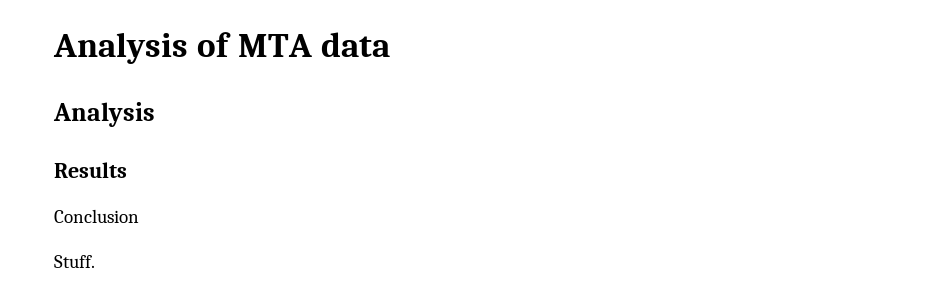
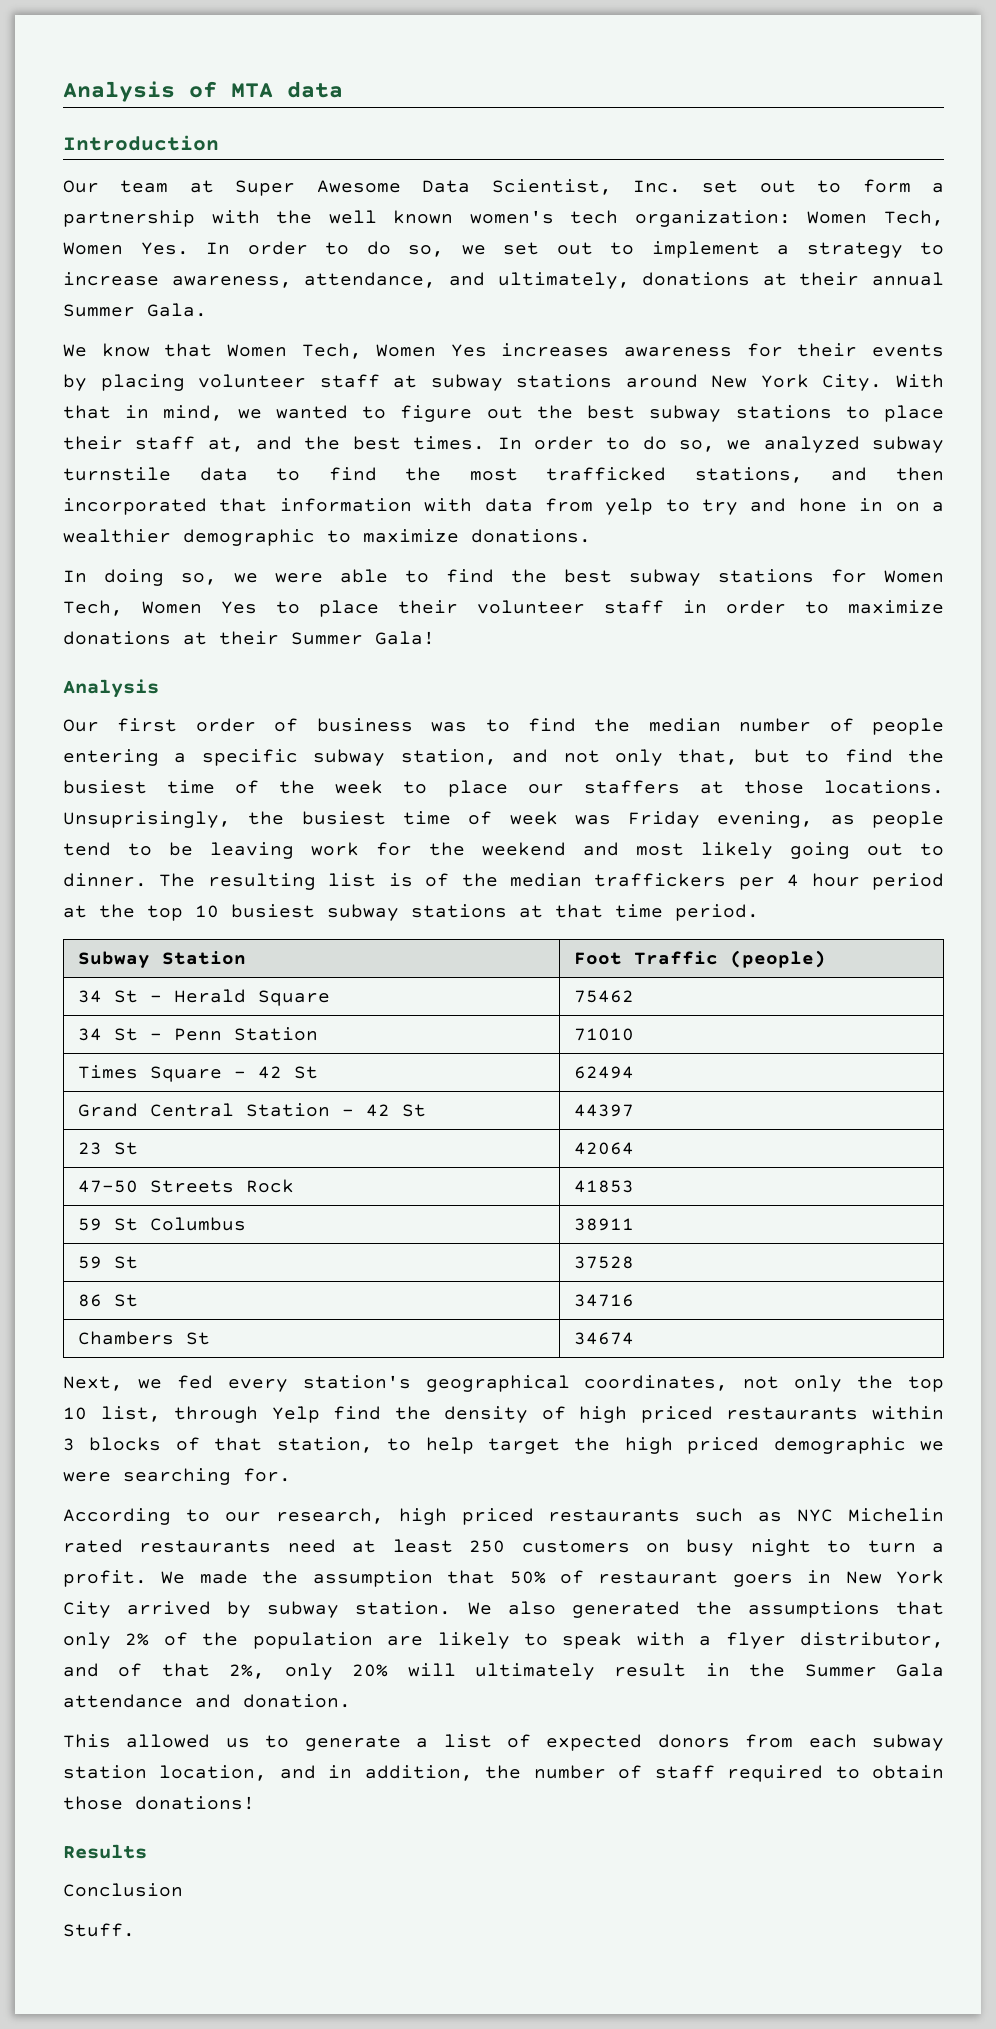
[53,102,155,127] Analysis -> [63,135,219,151] [63,179,944,196] [63,210,944,227] [63,241,944,258] [63,272,944,289] [63,303,207,317] [63,343,944,359] [63,374,944,391] [63,405,945,422] [63,436,945,453] [63,467,944,483] [63,498,944,515] [63,529,591,546] [63,569,944,586] [63,600,944,617] [63,631,435,645] [63,679,159,698] [63,718,944,735] [63,749,944,766] [63,780,945,797] [63,811,944,828] [63,842,944,859] [63,873,944,890] [63,904,759,921] [77,951,246,968] [573,950,826,968] [77,989,330,1006] [573,990,634,1003] [77,1027,318,1041] [573,1028,634,1041] [77,1065,318,1082] [573,1066,634,1079] [77,1103,426,1117] [573,1104,634,1117] [77,1142,138,1155] [573,1142,634,1155] [77,1179,294,1193] [573,1180,634,1193] [77,1217,246,1231] [573,1218,634,1231] [77,1256,138,1269] [573,1256,634,1269] [77,1294,138,1307] [573,1294,634,1307] [77,1331,210,1345] [573,1332,634,1345] [63,1375,944,1392] [63,1406,944,1423] [63,1437,944,1454] [63,1468,291,1485] [63,1508,944,1525] [63,1539,944,1556] [63,1570,944,1587] [63,1601,945,1618] [63,1632,944,1649] [63,1663,944,1680] [63,1694,351,1708] [63,1734,944,1751] [63,1765,945,1782] [63,1796,255,1810] Introduction // Our team at Super Awesome Data Scientist, Inc. set out to form a partnership with the well known women's tech organization: Women Tech, Women Yes. In order to do so, we set out to implement a strategy to increase awareness, attendance, and ultimately, donations at their annual Summer Gala. // We know that Women Tech, Women Yes increases awareness for their events by placing volunteer staff at subway stations around New York City. With that in mind, we wanted to figure out the best subway stations to place their staff at, and the best times. In order to do so, we analyzed subway turnstile data to find the most trafficked stations, and then incorporated that information with data from yelp to try and hone in on a wealthier demographic to maximize donations. // In doing so, we were able to find the best subway stations for Women Tech, Women Yes to place their volunteer staff in order to maximize donations at their Summer Gala! // Analysis // Our first order of business was to find the median number of people entering a specific subway station, and not only that, but to find the busiest time of the week to place our staffers at those locations. Unsuprisingly, the busiest time of week was Friday evening, as people tend to be leaving work for the weekend and most likely going out to dinner. The resulting list is of the median traffickers per 4 hour period at the top 10 busiest subway stations at that time period. // Subway Station | Foot Traffic (people) // 34 St - Herald Square | 75462 // 34 St - Penn Station | 71010 // Times Square - 42 St | 62494 // Grand Central Station - 42 St | 44397 // 23 St | 42064 // 47-50 Streets Rock | 41853 // 59 St Columbus | 38911 // 59 St | 37528 // 86 St | 34716 // Chambers St | 34674 // Next, we fed every station's geographical coordinates, not only the top 10 list, through Yelp find the density of high priced restaurants within 3 blocks of that station, to help target the high priced demographic we were searching for. // According to our research, high priced restaurants such as NYC Michelin rated restaurants need at least 250 customers on busy night to turn a profit. We made the assumption that 50% of restaurant goers in New York City arrived by subway station. We also generated the assumptions that only 2% of the population are likely to speak with a flyer distributor, and of that 2%, only 20% will ultimately result in the Summer Gala attendance and donation. // This allowed us to generate a list of expected donors from each subway station location, and in addition, the number of staff required to obtain those donations!

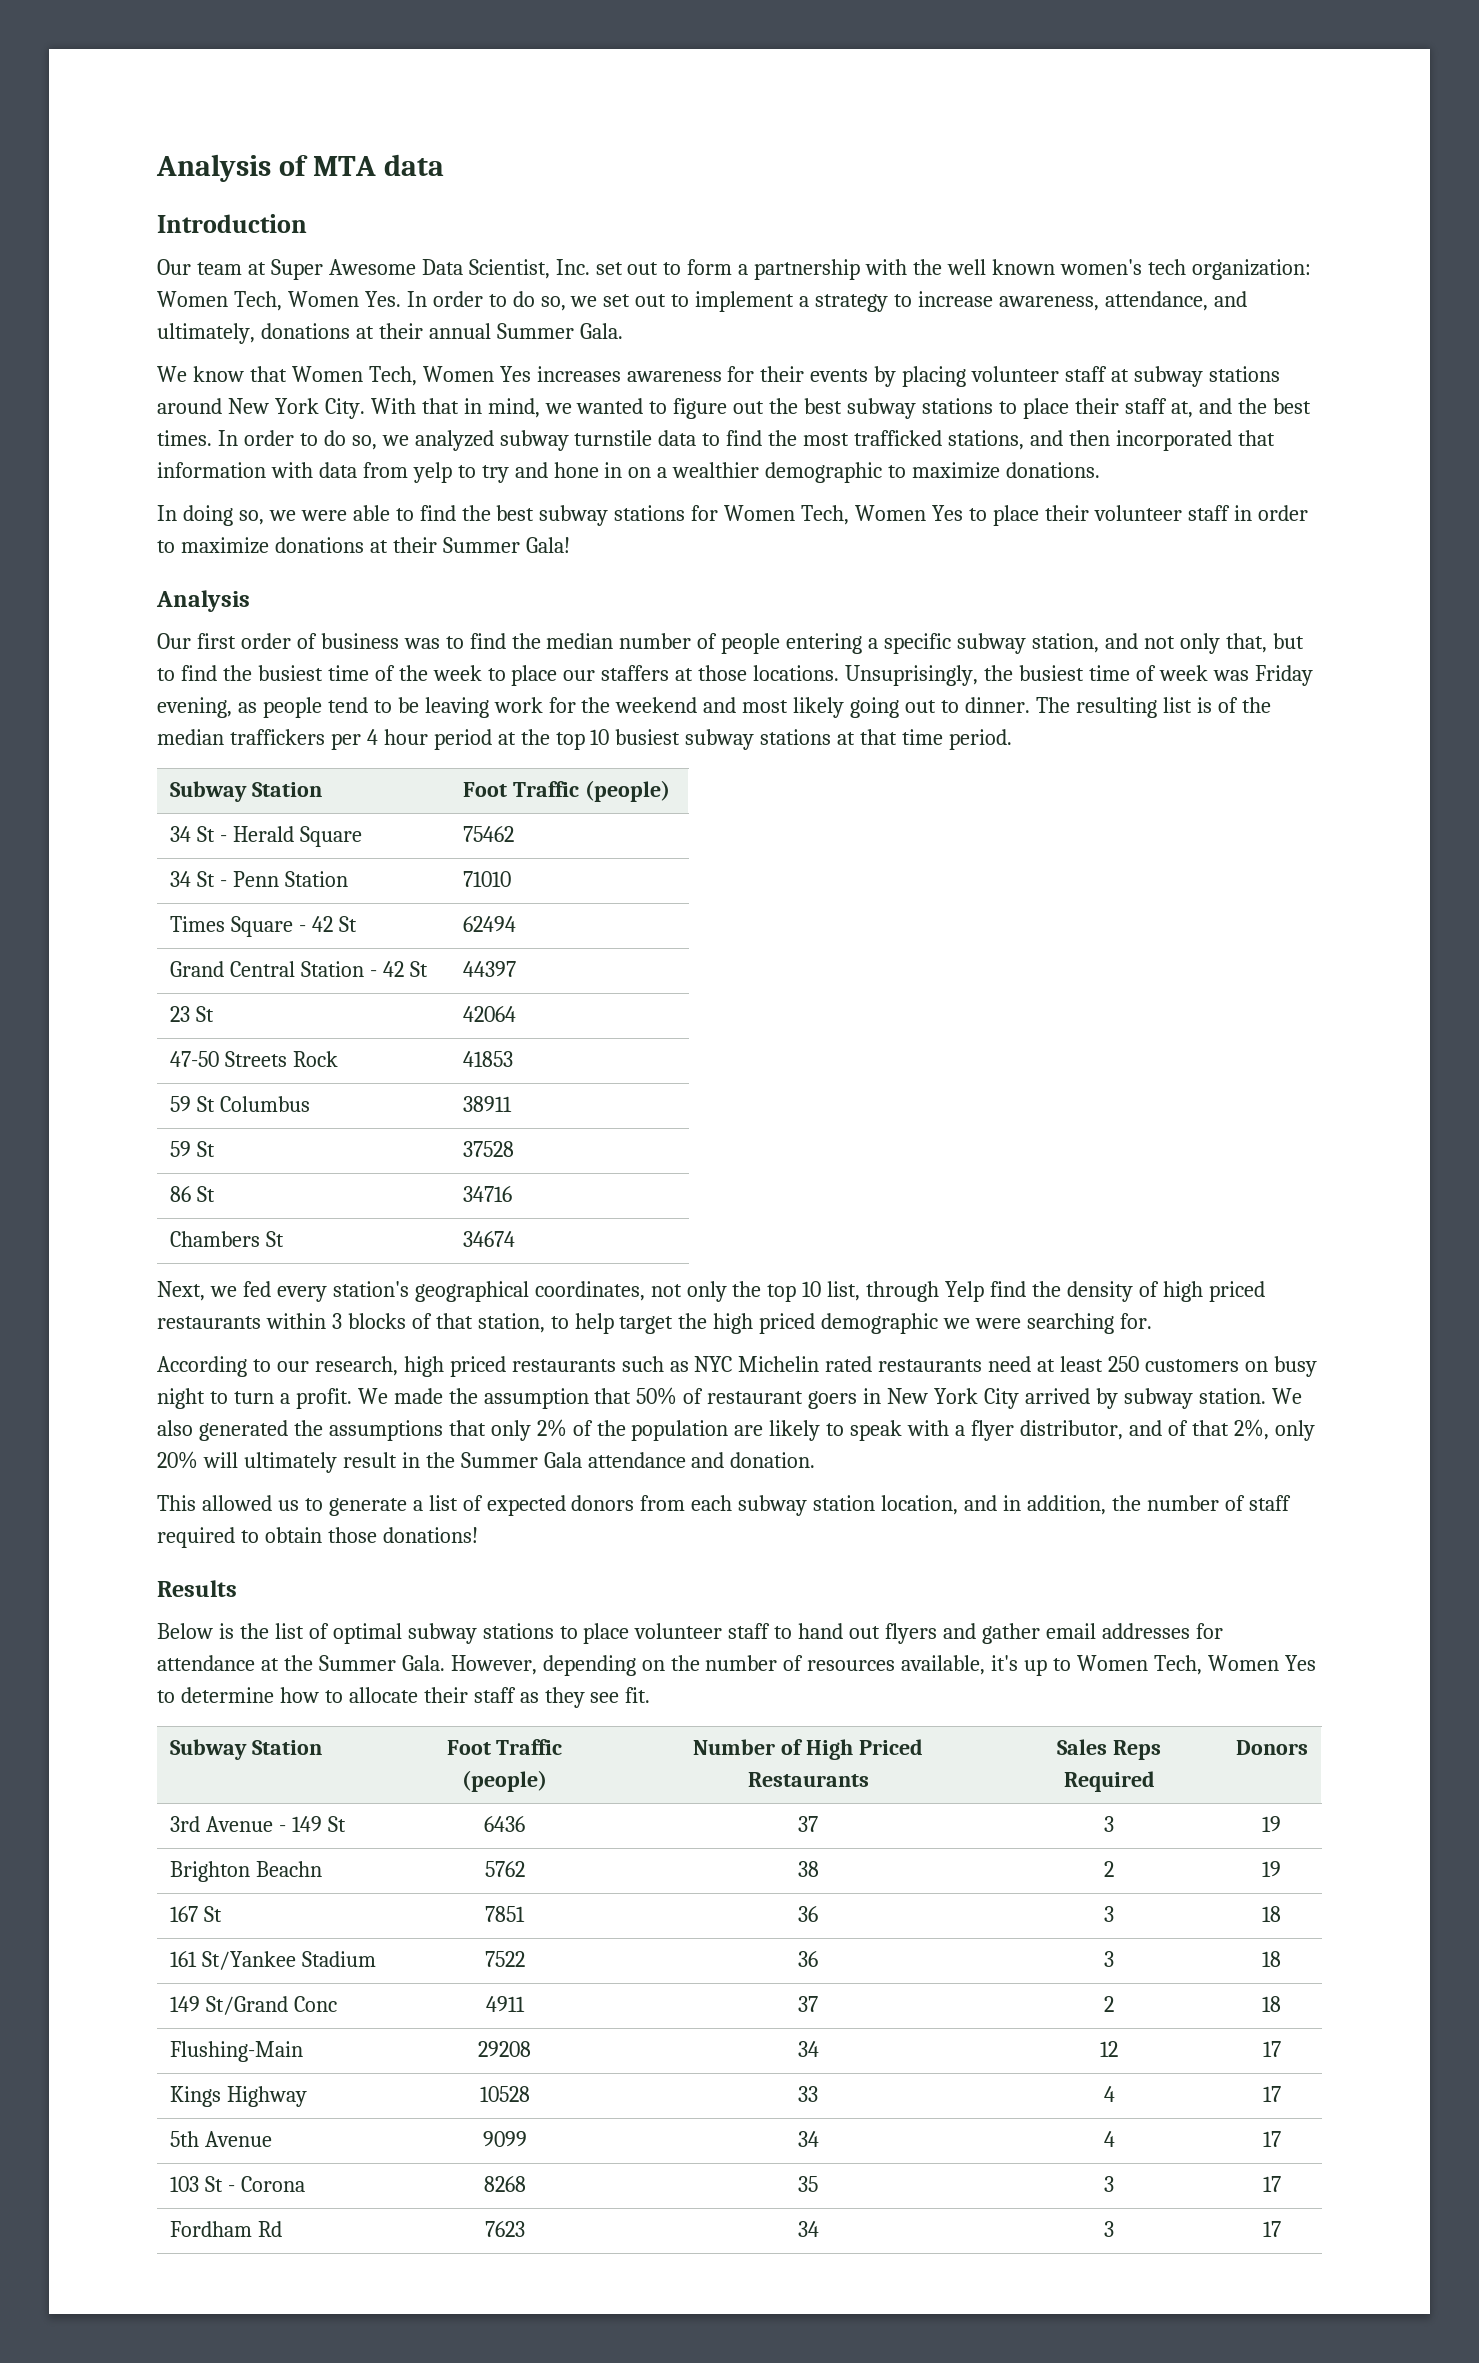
[63,1883,183,1897] [63,1923,135,1937] Conclusion // Stuff. -> [157,1623,1223,1644] [157,1655,1316,1676] [157,1687,651,1708] [170,1739,323,1760] [446,1739,563,1755] [462,1770,547,1792] [693,1739,923,1760] [747,1772,869,1787] [1057,1739,1161,1760] [1063,1771,1155,1792] [1235,1740,1308,1755] [170,1816,347,1832] [484,1816,525,1832] [798,1816,818,1832] [1104,1816,1114,1832] [1262,1816,1281,1832] [170,1861,323,1882] [484,1861,525,1877] [797,1861,819,1877] [1104,1861,1114,1877] [1262,1861,1281,1877] [170,1906,223,1922] [485,1906,525,1922] [798,1906,818,1922] [1104,1906,1114,1922] [1262,1906,1281,1922] [170,1951,377,1970] [484,1951,525,1967] [798,1951,818,1967] [1104,1951,1114,1967] [1262,1951,1281,1967] [170,1996,338,2015] [485,1996,525,2012] [798,1996,818,2012] [1104,1996,1114,2012] [1262,1996,1281,2012] [170,2041,304,2062] [478,2041,531,2057] [797,2041,819,2057] [1100,2041,1118,2057] [1262,2041,1281,2057] [170,2086,308,2107] [479,2086,530,2102] [798,2086,818,2102] [1103,2086,1115,2102] [1262,2086,1281,2102] [170,2131,273,2147] [482,2131,527,2147] [797,2131,819,2147] [1103,2131,1115,2147] [1262,2131,1281,2147] [170,2176,306,2192] [483,2176,526,2192] [798,2176,818,2192] [1104,2176,1114,2192] [1262,2176,1281,2192] [170,2221,283,2237] [484,2221,525,2237] [797,2221,819,2237] [1104,2221,1114,2237] [1262,2221,1281,2237] Below is the list of optimal subway stations to place volunteer staff to hand out flyers and gather email addresses for attendance at the Summer Gala. However, depending on the number of resources available, it's up to Women Tech, Women Yes to determine how to allocate their staff as they see fit. // Subway Station | Foot Traffic (people) | Number of High Priced Restaurants | Sales Reps Required | Donors // 3rd Avenue - 149 St | 6436 | 37 | 3 | 19 // Brighton Beachn | 5762 | 38 | 2 | 19 // 167 St | 7851 | 36 | 3 | 18 // 161 St/Yankee Stadium | 7522 | 36 | 3 | 18 // 149 St/Grand Conc | 4911 | 37 | 2 | 18 // Flushing-Main | 29208 | 34 | 12 | 17 // Kings Highway | 10528 | 33 | 4 | 17 // 5th Avenue | 9099 | 34 | 4 | 17 // 103 St - Corona | 8268 | 35 | 3 | 17 // Fordham Rd | 7623 | 34 | 3 | 17

